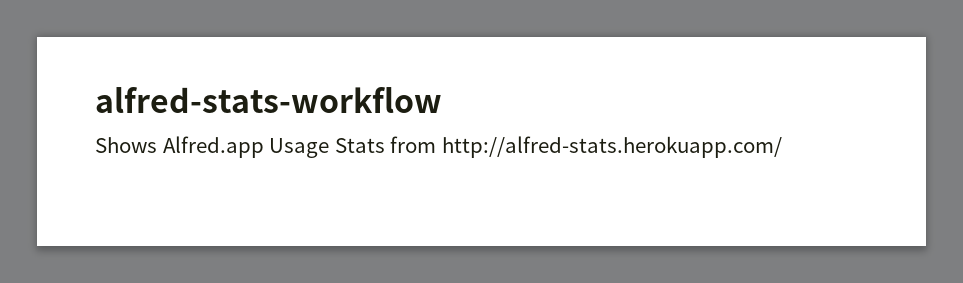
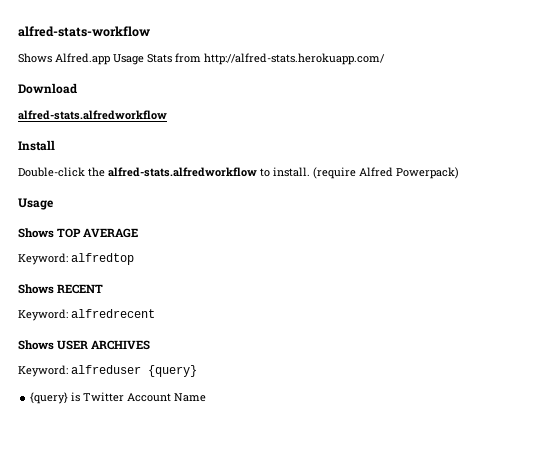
(782, 147) none -> [18,83,77,94] [18,110,167,120] [18,140,55,151] [18,167,459,179] [18,198,53,210] [18,228,139,238] [18,253,134,265] [18,284,104,294] [18,309,155,321] [18,340,151,350] [18,365,197,377] [30,392,207,404] // Download // alfred-stats.alfredworkflow // Install // Double-click the alfred-stats.alfredworkflow to install. (require Alfred Powerpack) // Usage // Shows TOP AVERAGE // Keyword: alfredtop // Shows RECENT // Keyword: alfredrecent // Shows USER ARCHIVES // Keyword: alfreduser {query} // {query} is Twitter Account Name

